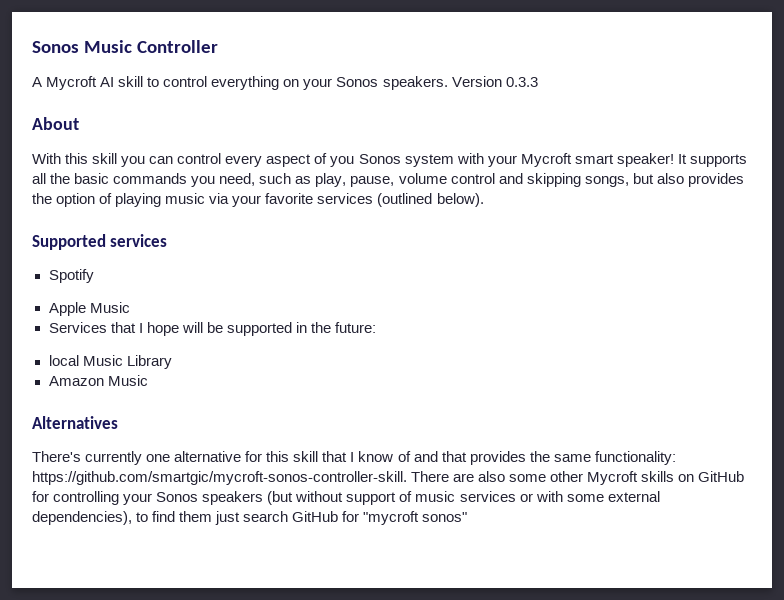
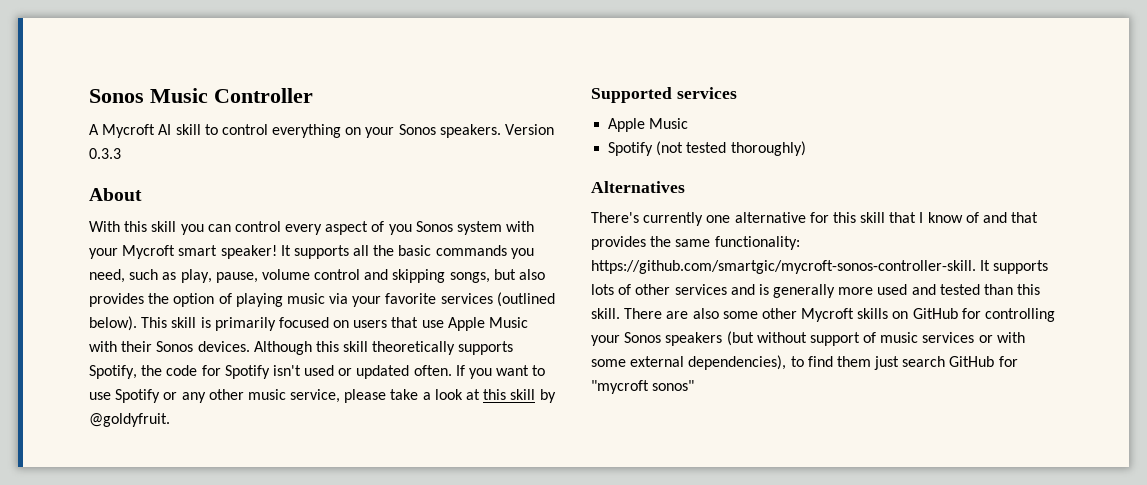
(484, 200) none -> [141,317,529,331] [89,341,514,355] [89,365,546,379] [89,389,556,403] [89,413,170,427] This skill is primarily focused on users that use Apple Music with their Sonos devices. Although this skill theoretically supports Spotify, the code for Spotify isn't used or updated often. If you want to use Spotify or any other music service, please take a look at this skill by @goldyfruit.
[48,269,94,283] // Spotify -> (737, 93) none
[48,322,376,336] [48,355,172,369] [48,375,148,386] Services that I hope will be supported in the future: // local Music Library // Amazon Music -> [608,141,806,156] Spotify (not tested thoroughly)
(407, 478) none -> [980,260,1049,274] [591,284,1041,298] [591,308,620,319] It supports lots of other services and is generally more used and tested than this skill.

